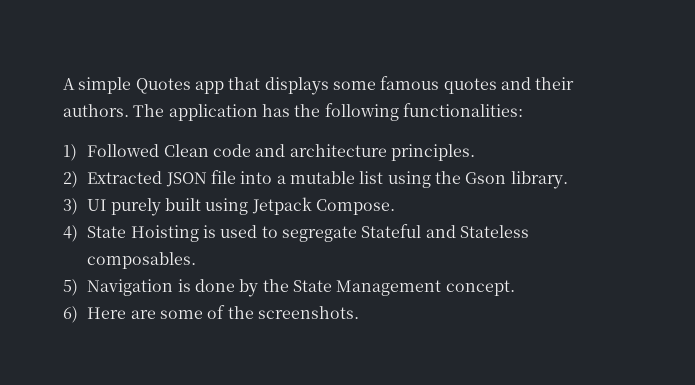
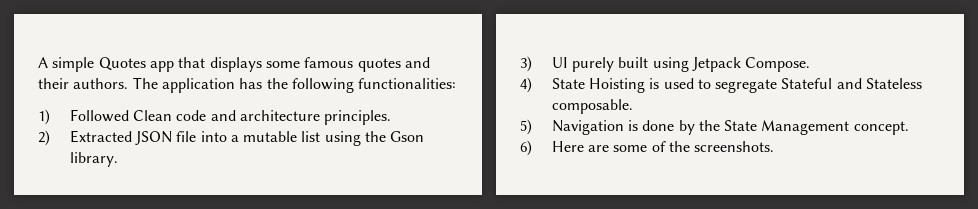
[87,252,197,269] composables. -> [551,99,633,114] composable.

